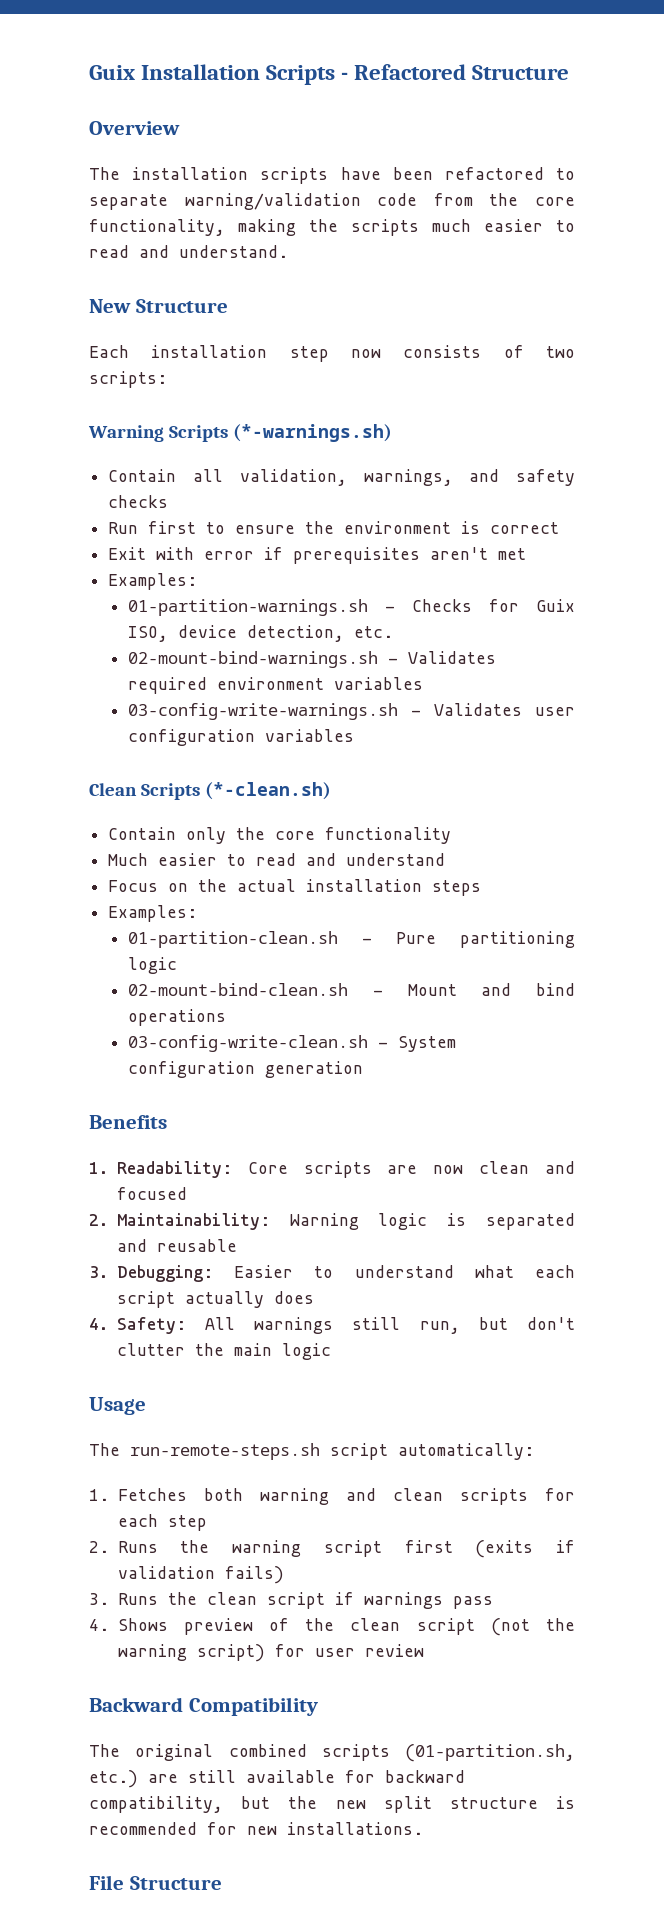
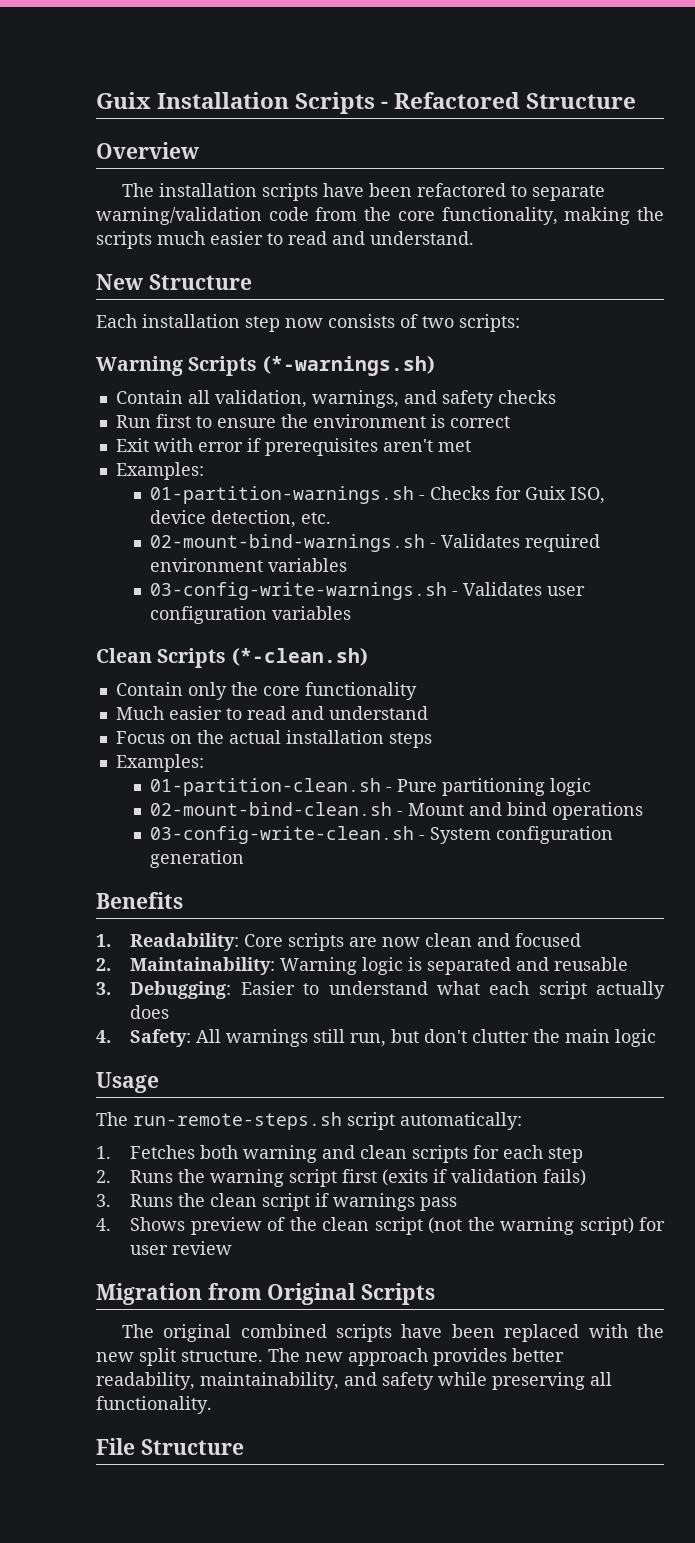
[89,1697,318,1716] Backward Compatibility -> [96,1283,436,1305] Migration from Original Scripts
[405,1744,575,1762] [89,1770,465,1788] [89,1796,575,1813] [89,1822,423,1835] (01-partition.sh, etc.) are still available for backward compatibility, but the new split structure is recommended for new installations. -> [401,1324,664,1342] [96,1348,564,1366] [96,1372,612,1390] [96,1396,212,1414] have been replaced with the new split structure. The new approach provides better readability, maintainability, and safety while preserving all functionality.

